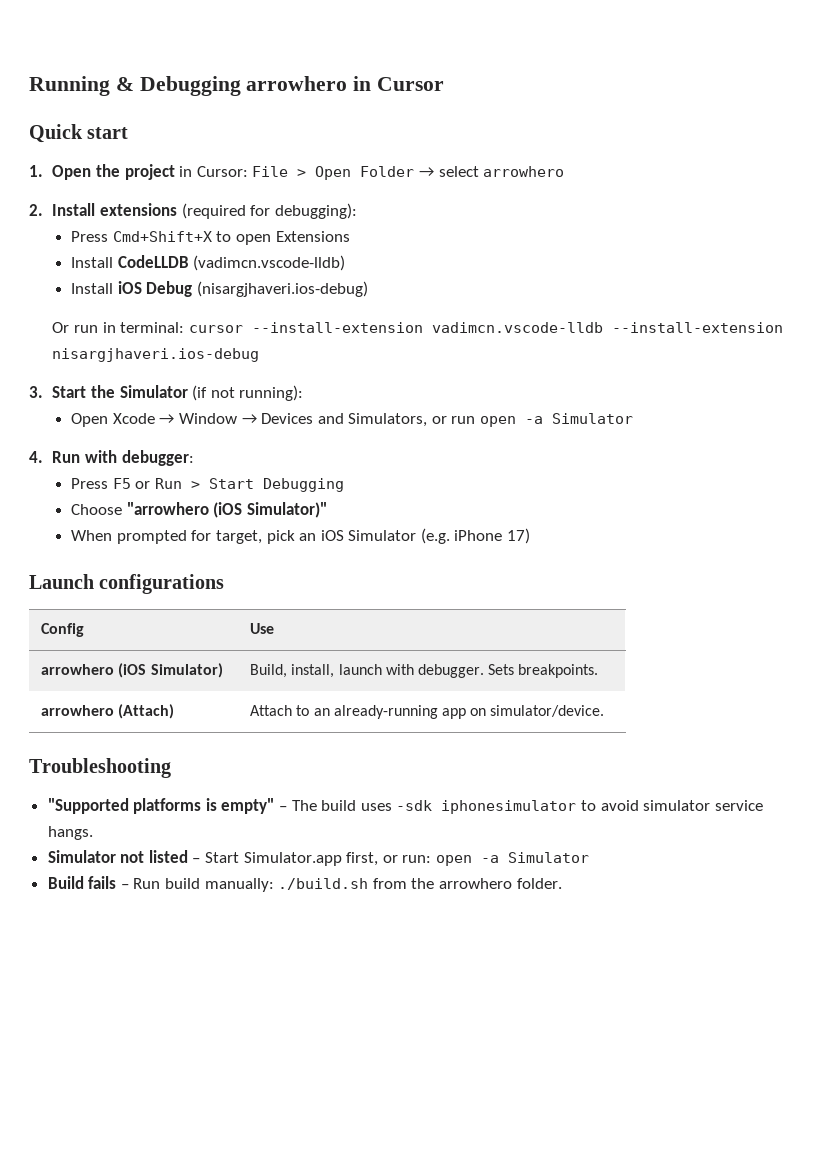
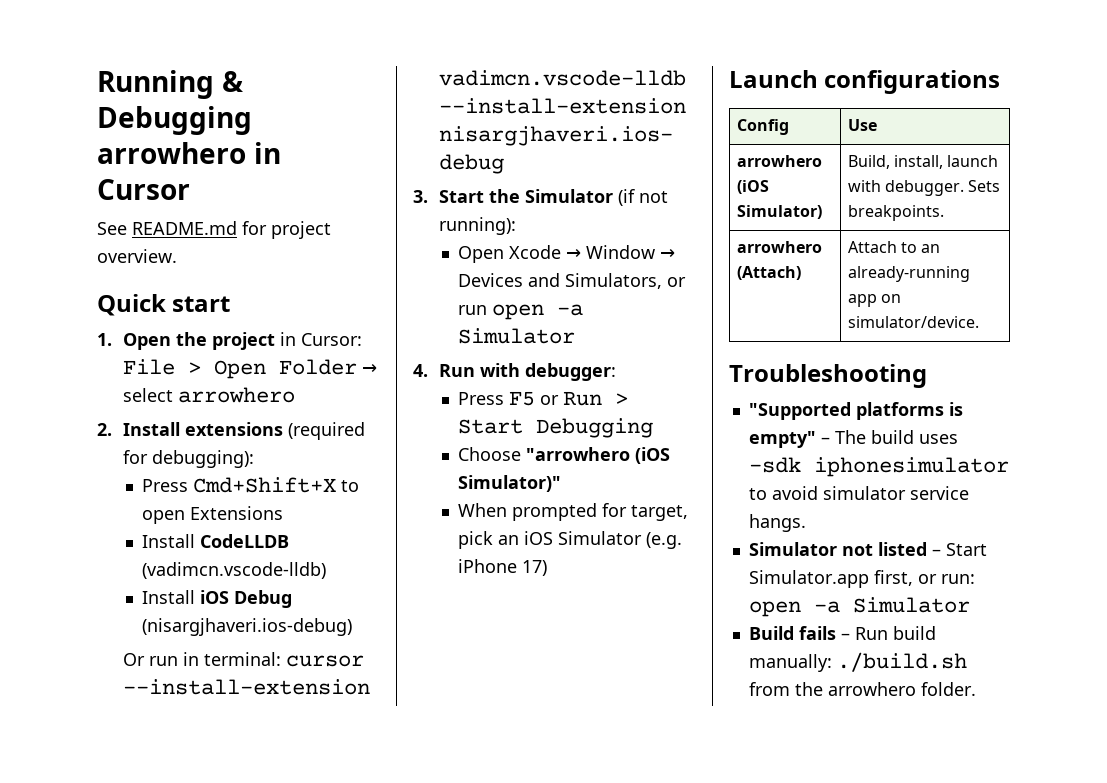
(445, 84) none -> [97,221,331,239] [97,249,177,263] // See README.md for project overview.

